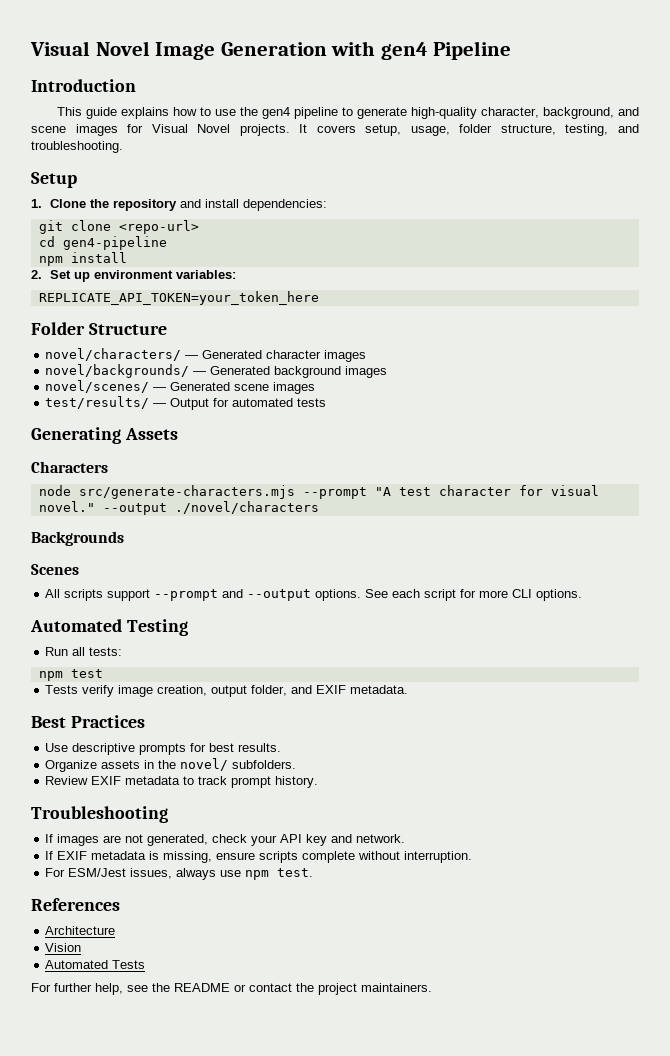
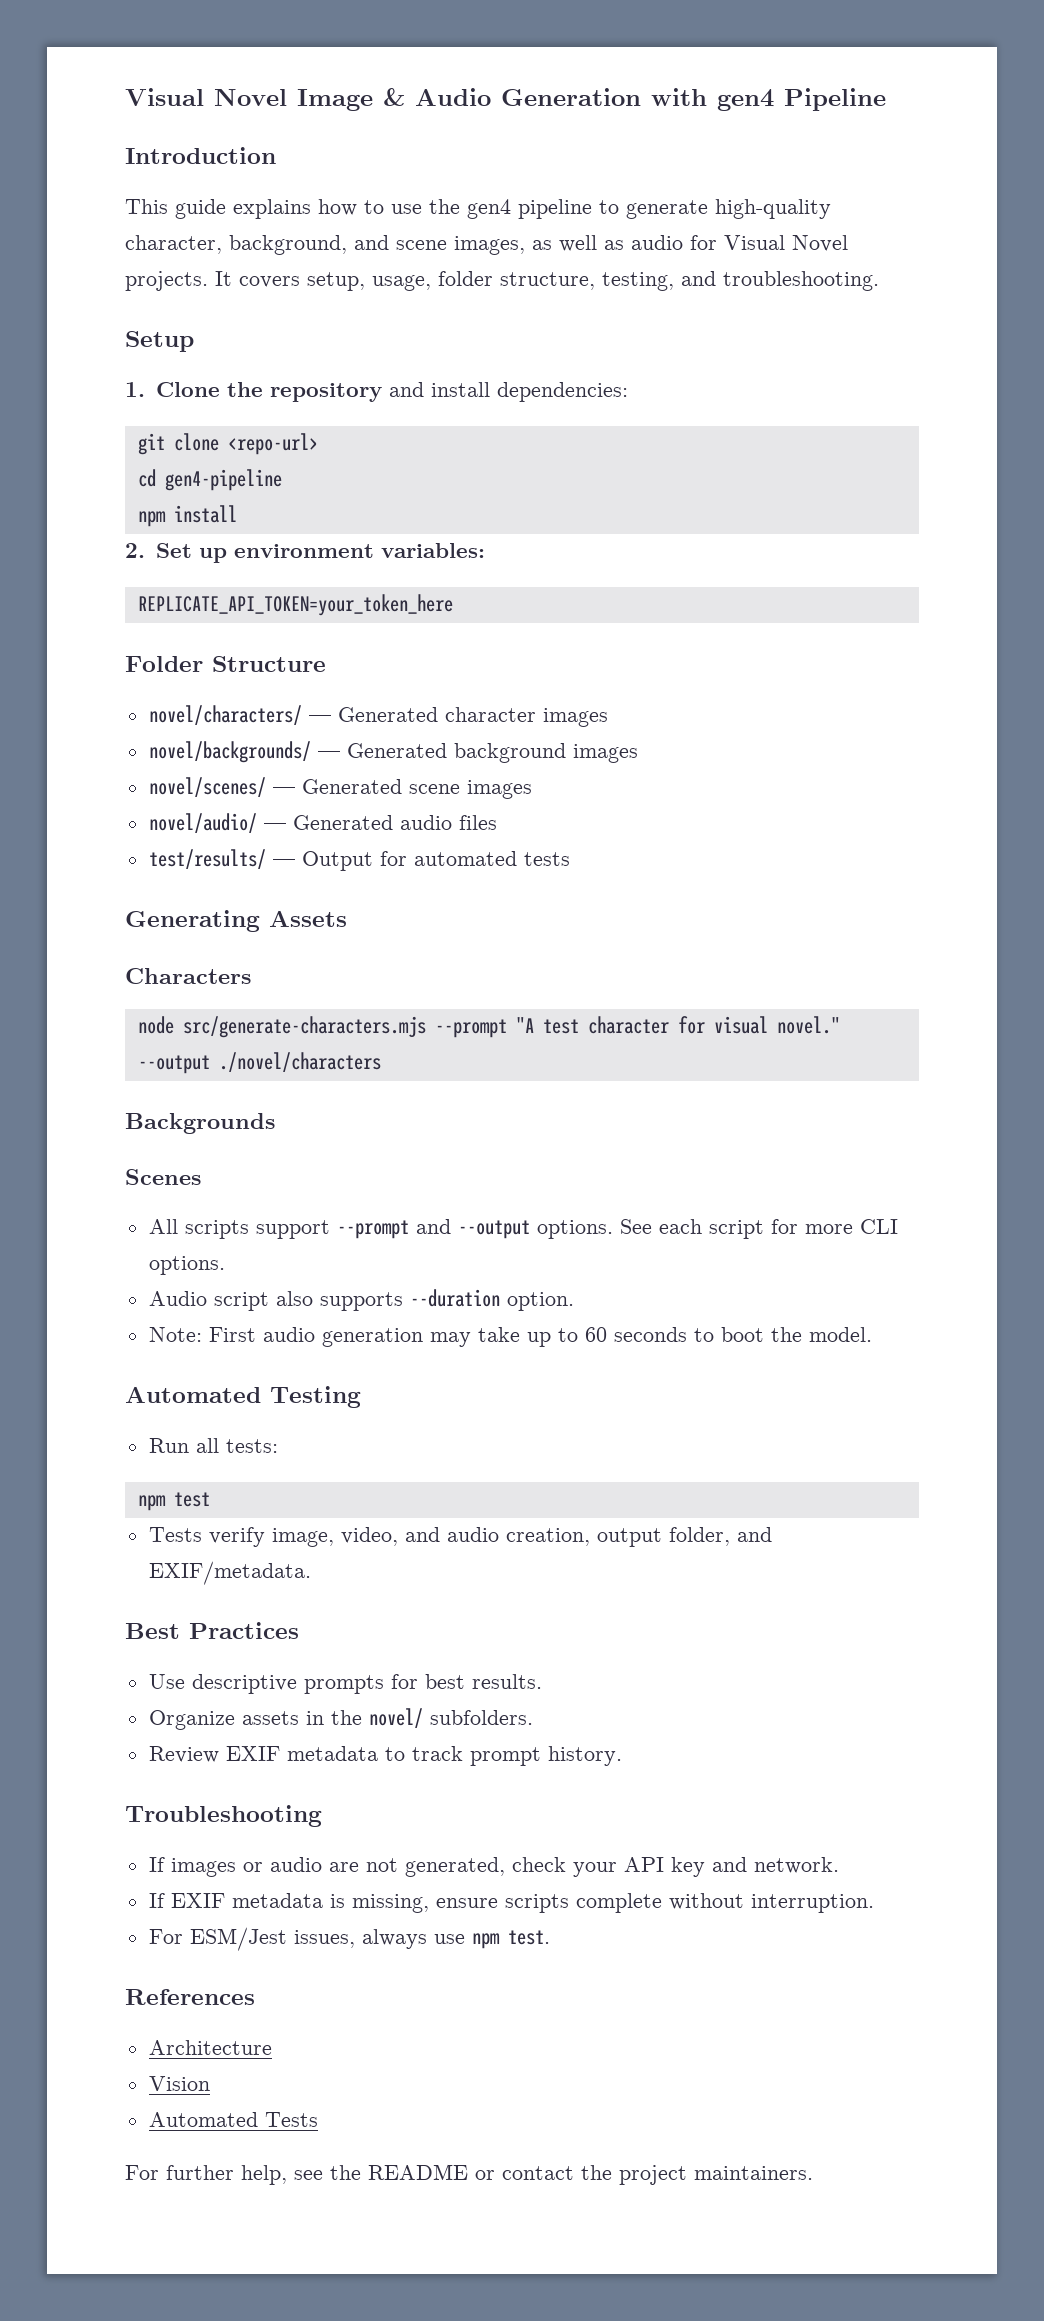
(216, 51) none -> [383,88,491,106] & Audio
[75,124,118,136] images -> [454,235,683,255] images, as well as audio
(316, 388) none -> [148,813,497,833] // novel/audio/ — Generated audio files
(583, 595) none -> [148,1289,574,1311] [148,1327,872,1347] // Audio script also supports --duration option. // Note: First audio generation may take up to 60 seconds to boot the model.
[118,685,154,697] image -> [271,1527,499,1547] image, video, and audio
[316,685,409,694] EXIF metadata. -> [148,1561,311,1585] EXIF/metadata.
(100, 840) none -> [242,1857,322,1872] or audio

